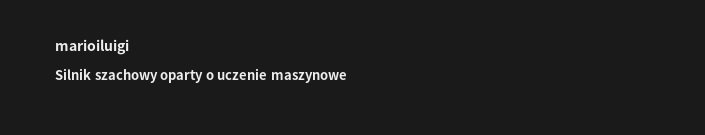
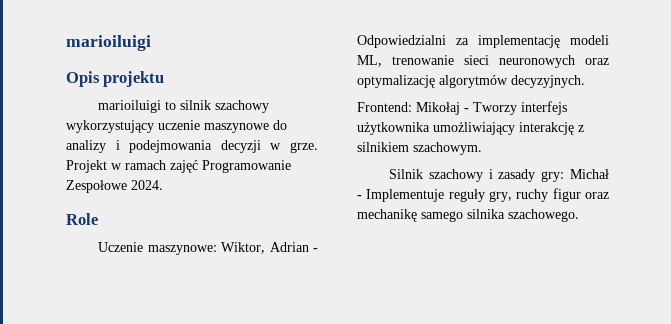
[55,68,347,83] Silnik szachowy oparty o uczenie maszynowe -> [66,71,165,87] [98,100,270,113] [66,120,287,133] [66,140,318,153] [66,160,291,173] [66,180,163,193] [66,213,98,225] [98,242,318,255] [357,35,609,48] [357,55,609,68] [357,75,585,88] [357,101,567,115] [357,122,584,135] [357,142,482,155] [389,169,609,182] [357,188,609,202] [357,209,579,222] Opis projektu // marioiluigi to silnik szachowy wykorzystujący uczenie maszynowe do analizy i podejmowania decyzji w grze. Projekt w ramach zajęć Programowanie Zespołowe 2024. // Role // Uczenie maszynowe: Wiktor, Adrian - Odpowiedzialni za implementację modeli ML, trenowanie sieci neuronowych oraz optymalizację algorytmów decyzyjnych. // Frontend: Mikołaj - Tworzy interfejs użytkownika umożliwiający interakcję z silnikiem szachowym. // Silnik szachowy i zasady gry: Michał - Implementuje reguły gry, ruchy figur oraz mechanikę samego silnika szachowego.

